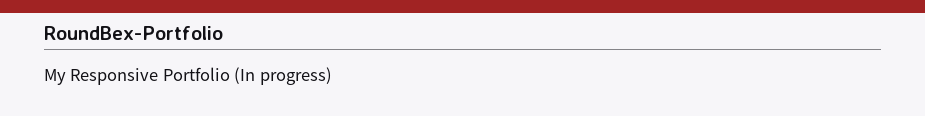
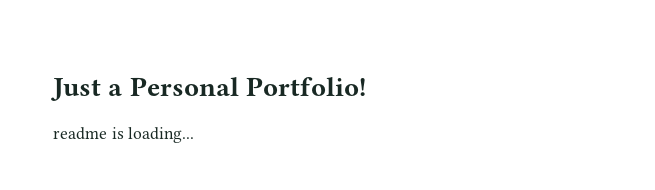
[44,26,223,40] [44,67,332,85] RoundBex-Portfolio // My Responsive Portfolio (In progress) -> [51,77,367,101] [53,127,195,143] Just a Personal Portfolio! // readme is loading...

